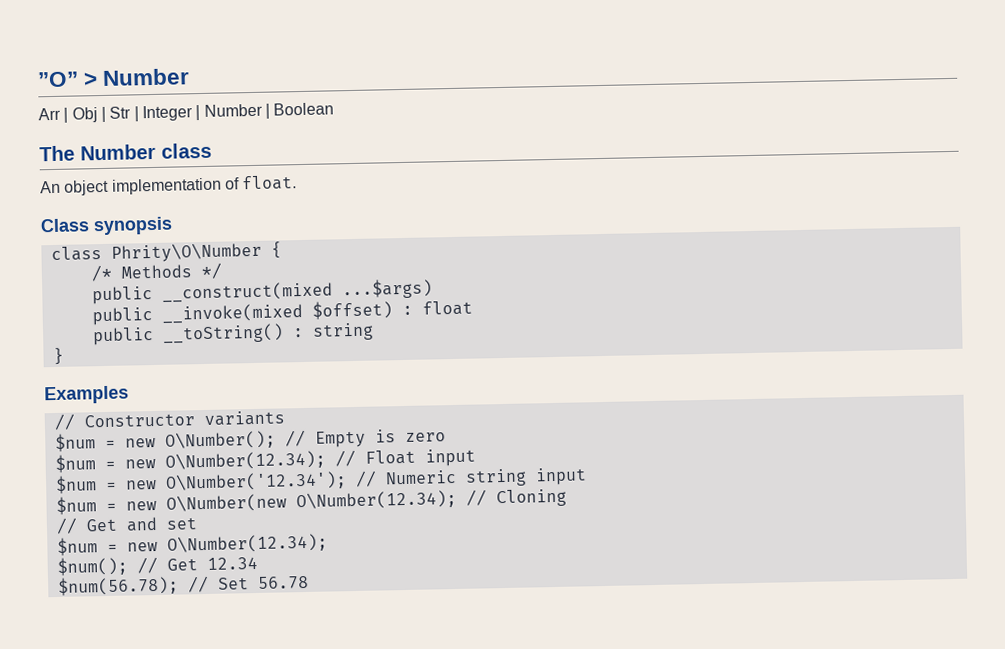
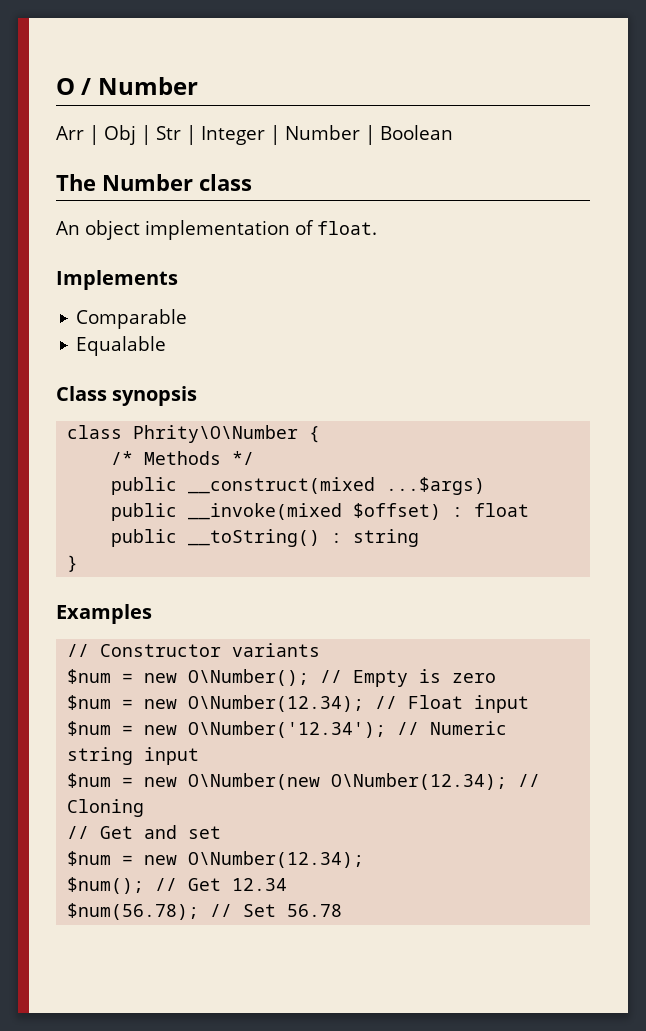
[37,71,99,88] ”O” > -> [56,78,92,95] O /
(298, 183) none -> [56,270,178,290] [76,309,188,329] [76,336,167,356] // Implements // Comparable // Equalable

